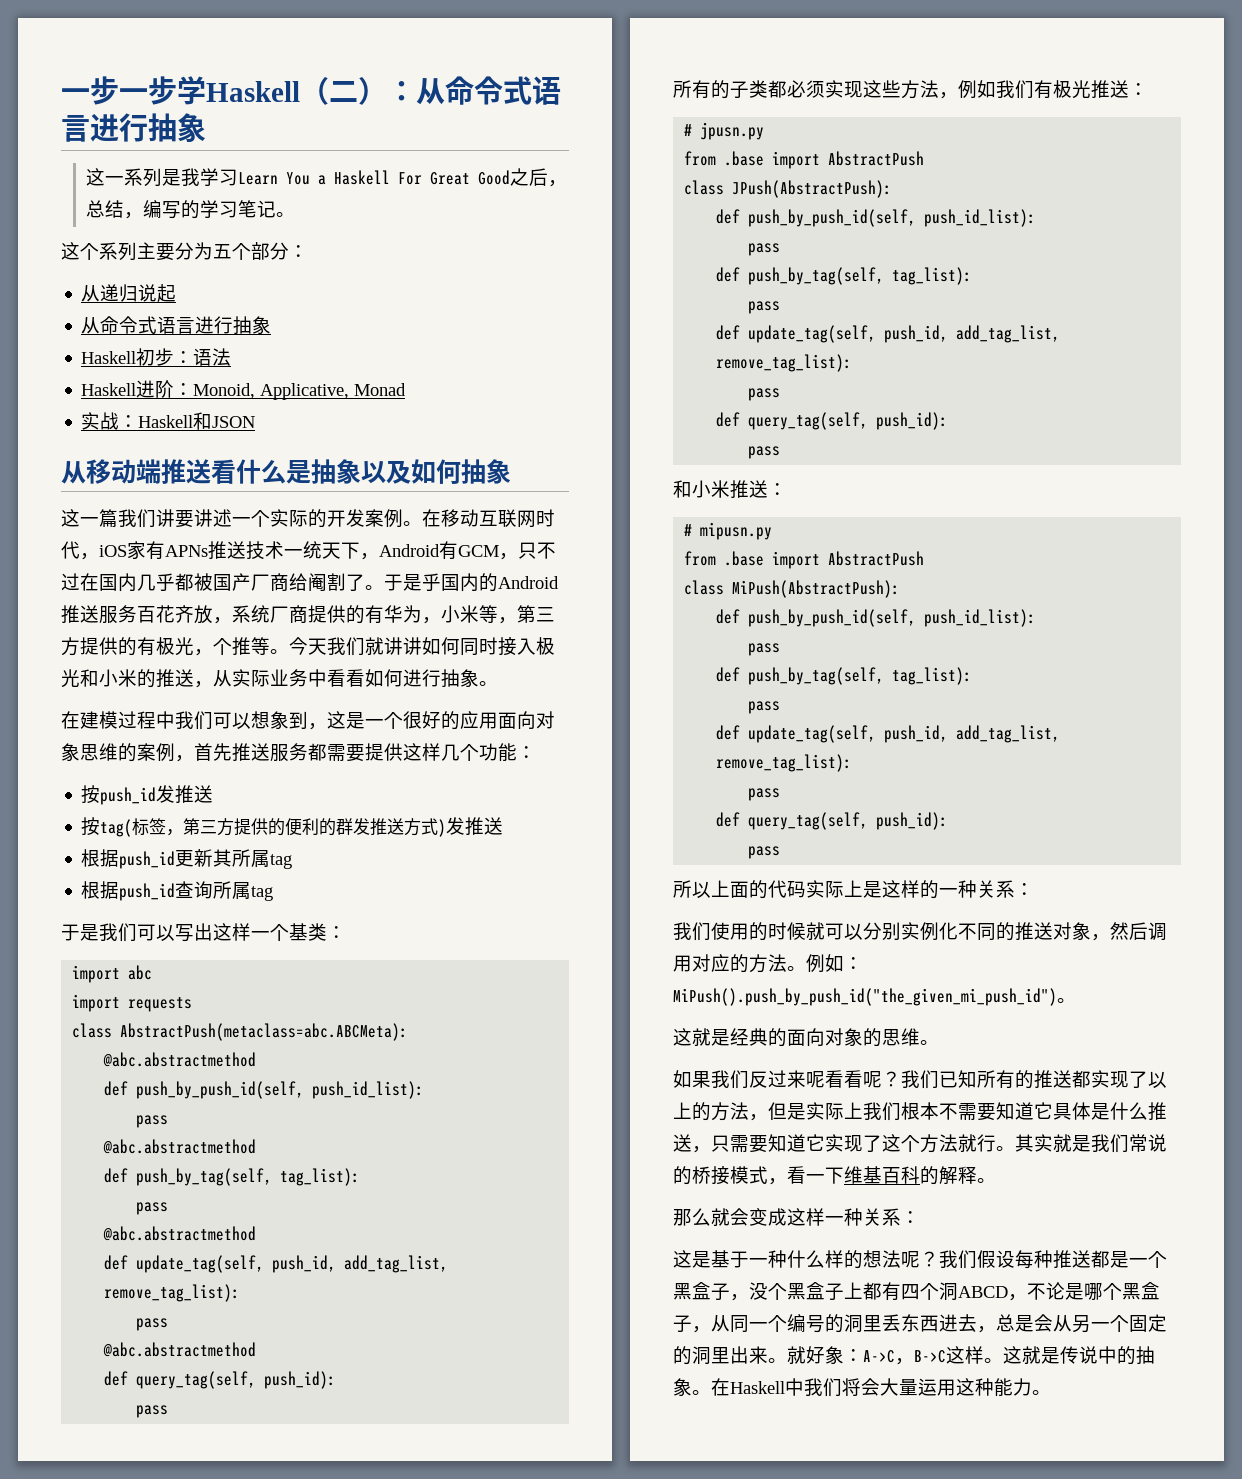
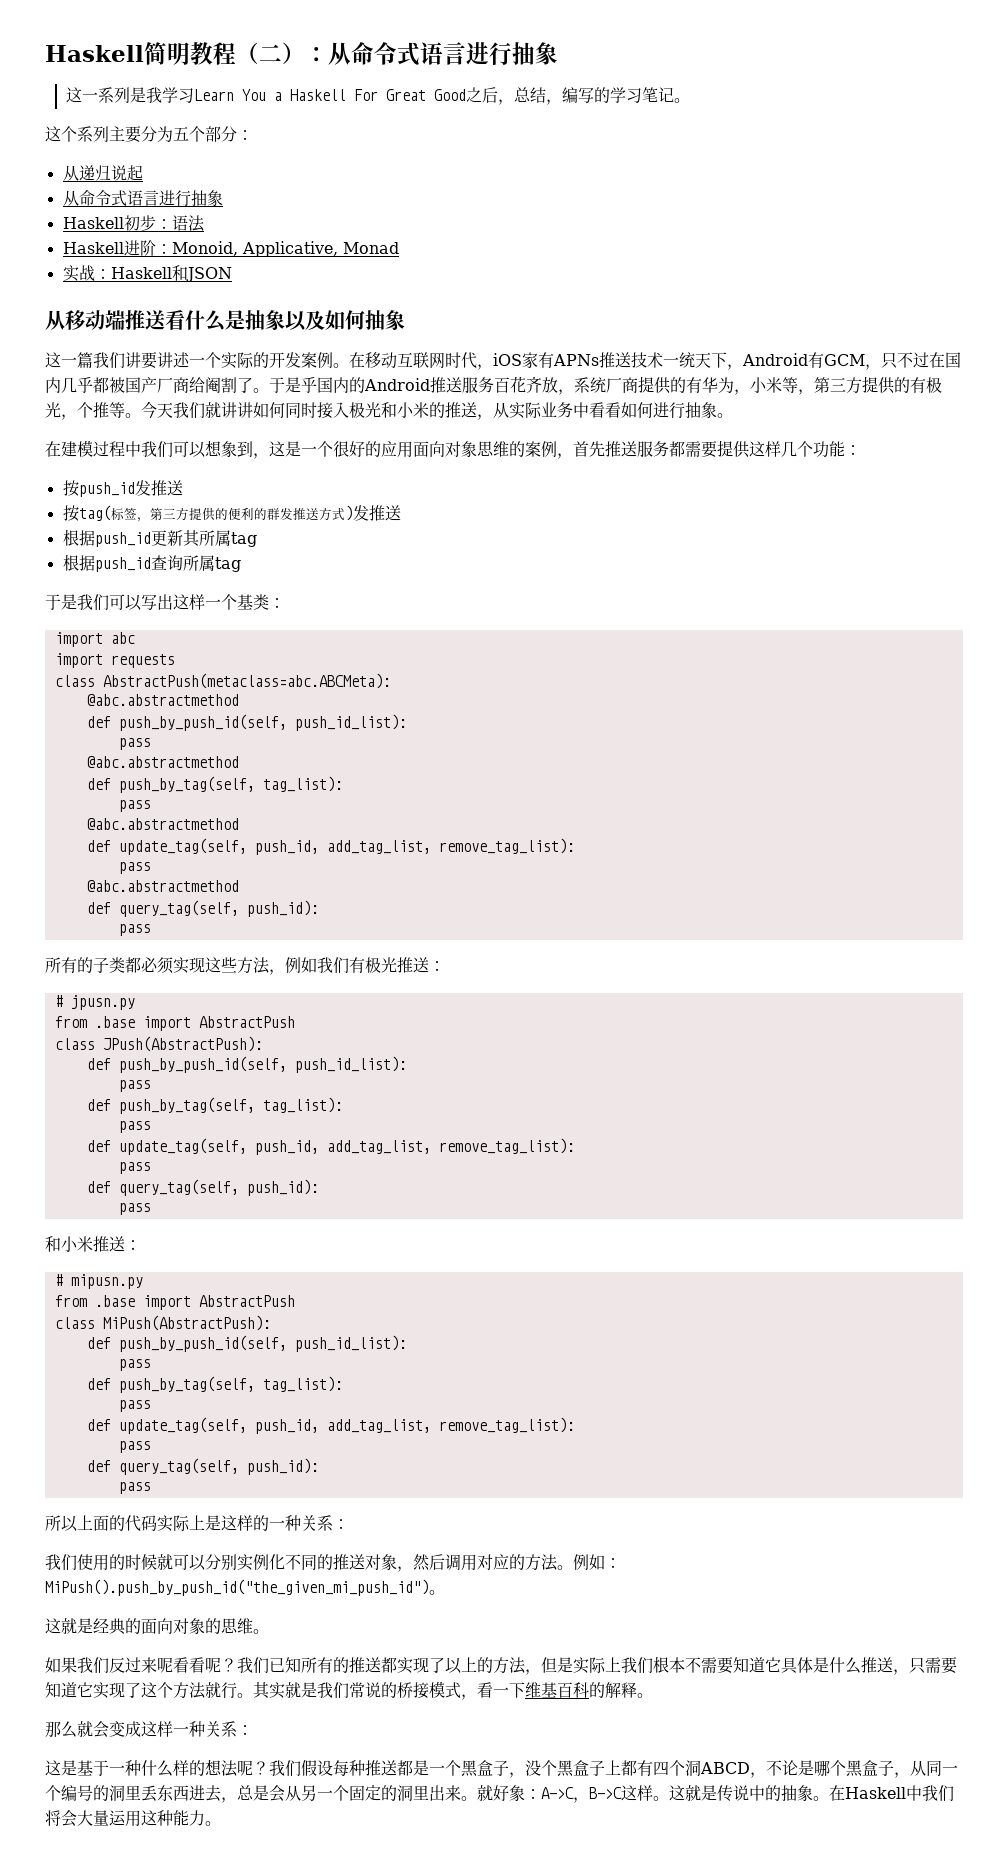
[61,76,300,105] 一步一步学Haskell -> [45,42,236,65] Haskell简明教程

